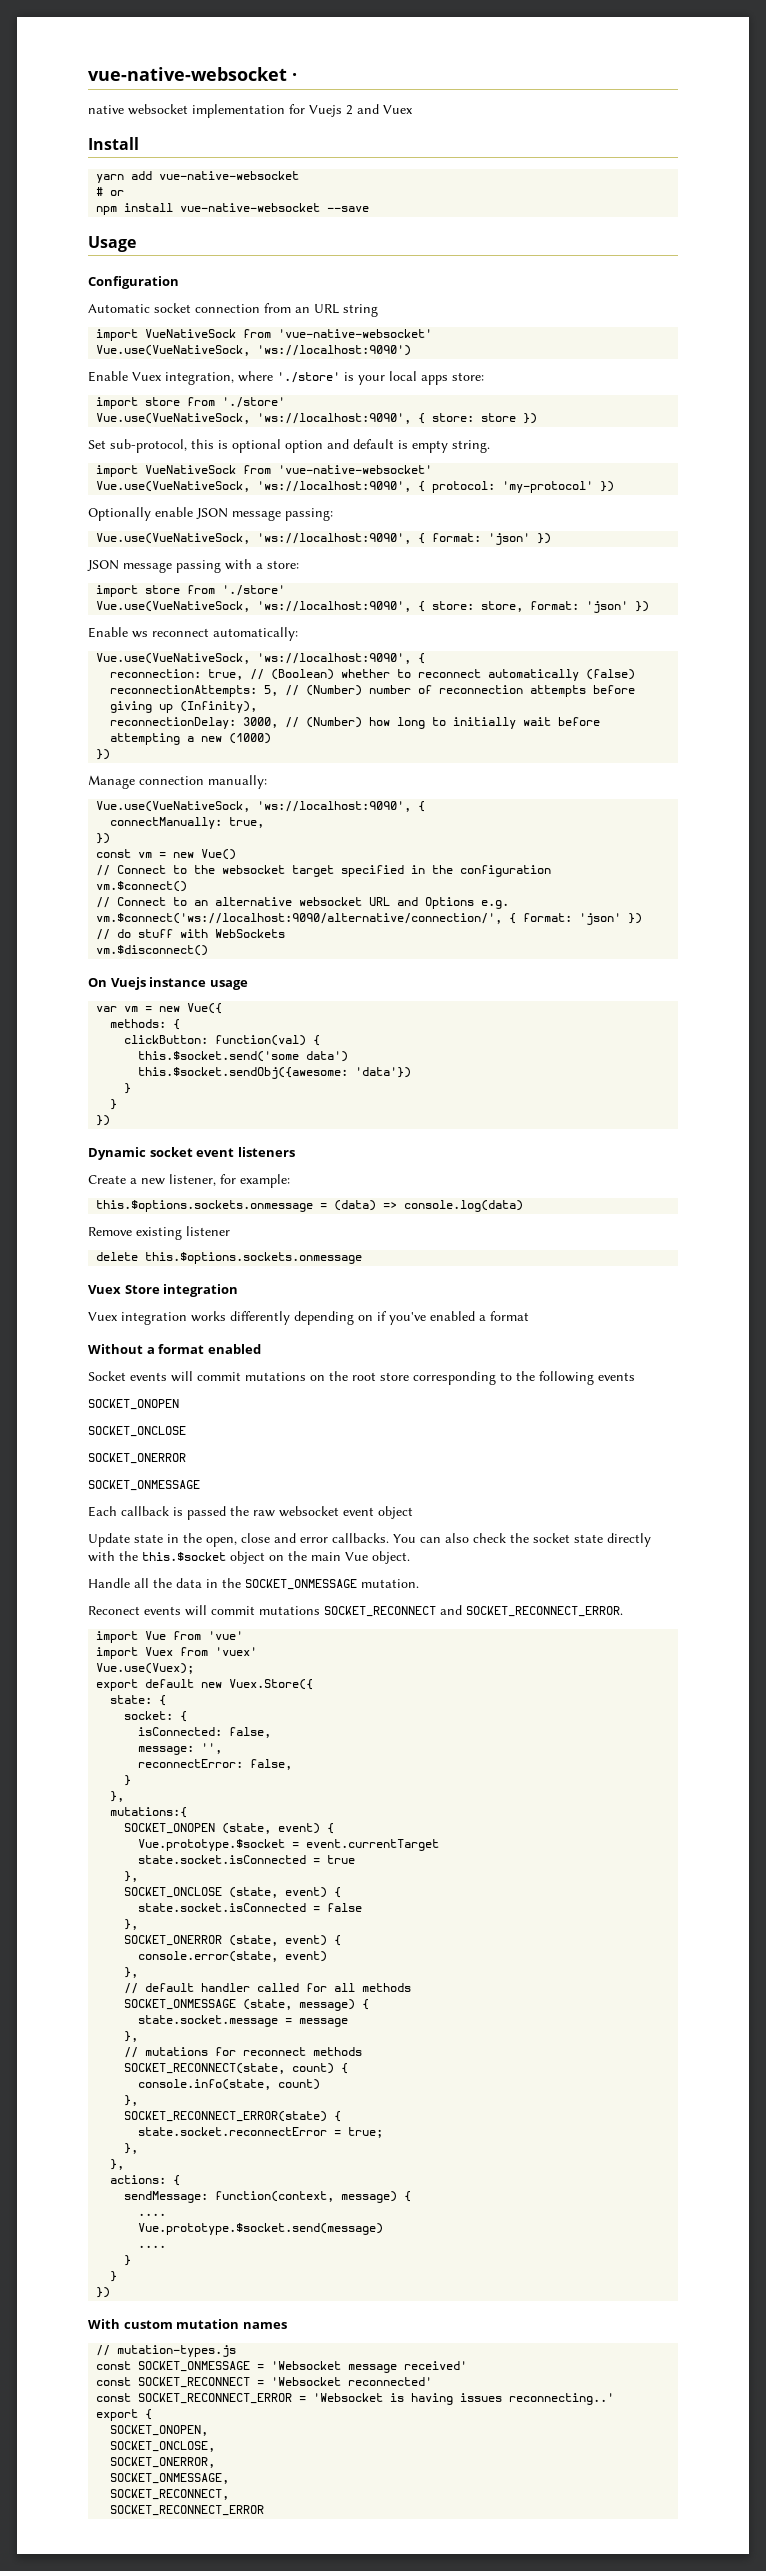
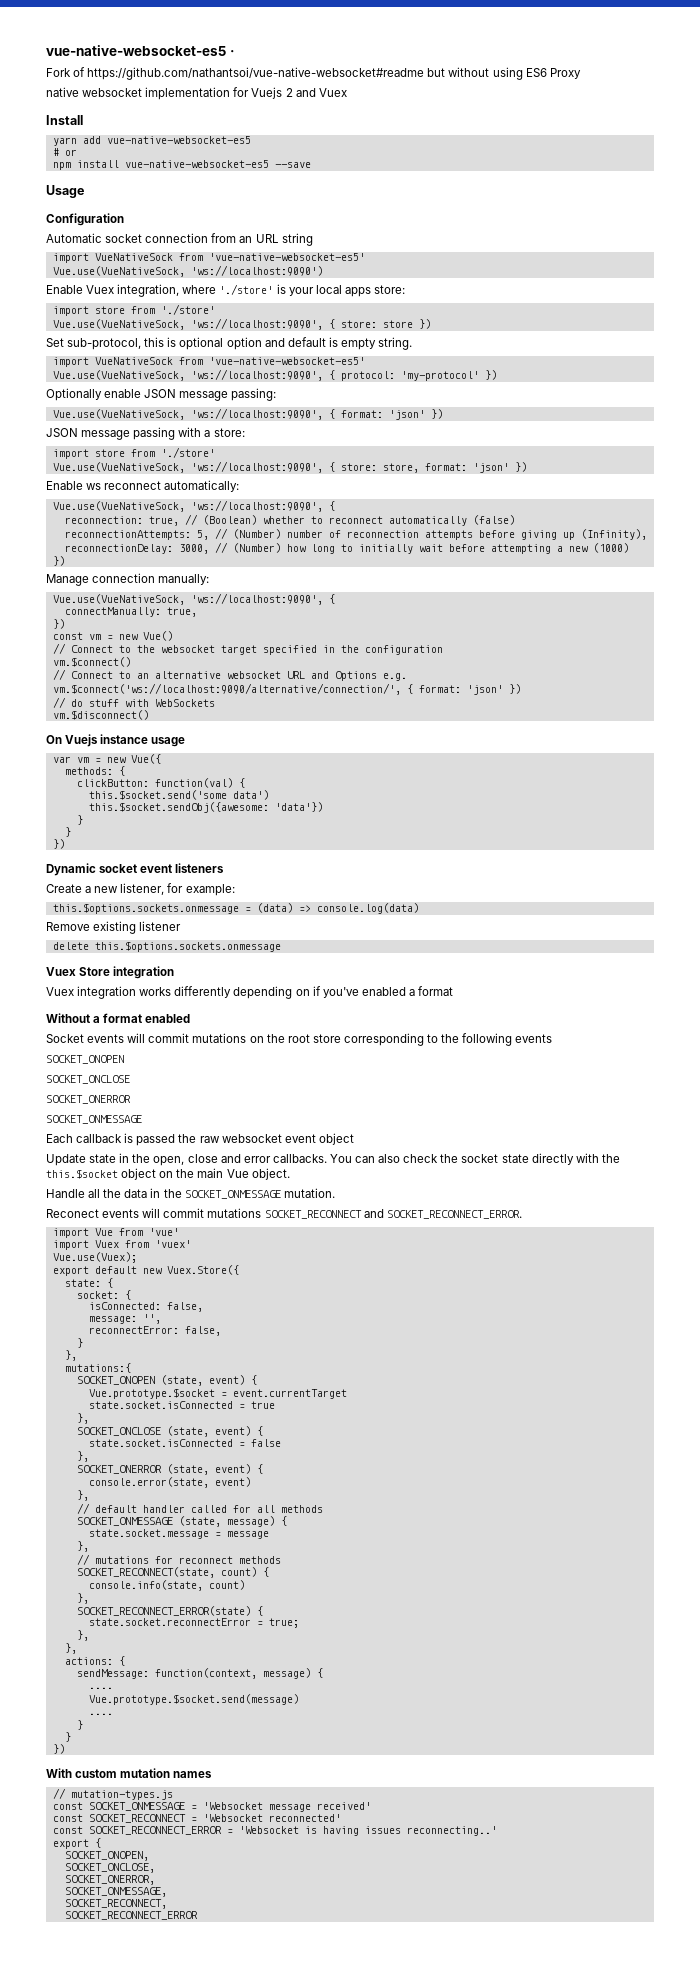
[88,67,287,81] vue-native-websocket -> [46,45,226,56] vue-native-websocket-es5
(297, 77) none -> [46,67,581,80] // Fork of https://github.com/nathantsoi/vue-native-websocket#readme but without using ES6 Proxy
[159,171,300,180] vue-native-websocket -> [106,136,251,144] vue-native-websocket-es5
[180,203,321,212] vue-native-websocket -> [124,160,269,168] vue-native-websocket-es5
[278,329,433,338] 'vue-native-websocket' -> [208,253,365,261] 'vue-native-websocket-es5'
[278,465,433,474] 'vue-native-websocket' -> [208,357,365,365] 'vue-native-websocket-es5'

